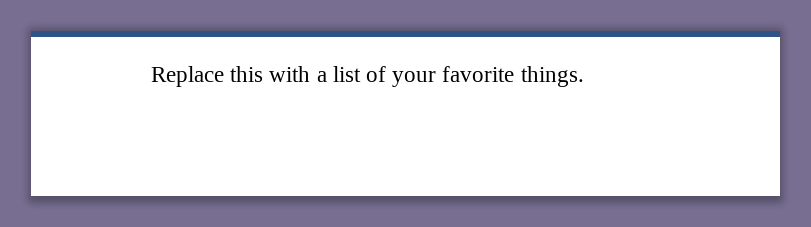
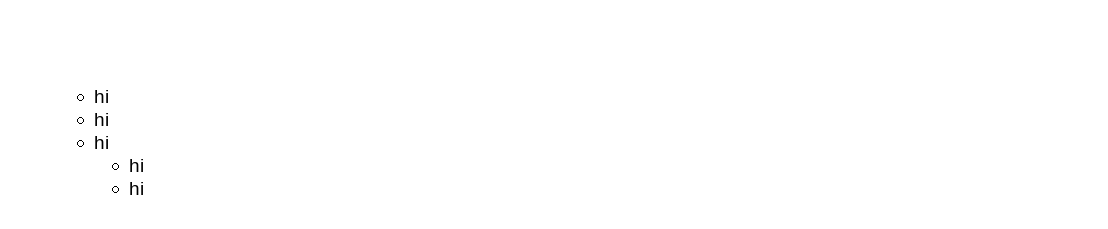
[151,66,584,87] Replace this with a list of your favorite things. -> [93,90,109,103] [93,113,109,126] [93,136,109,149] [128,159,144,172] [128,182,144,195] hi // hi // hi // hi // hi

